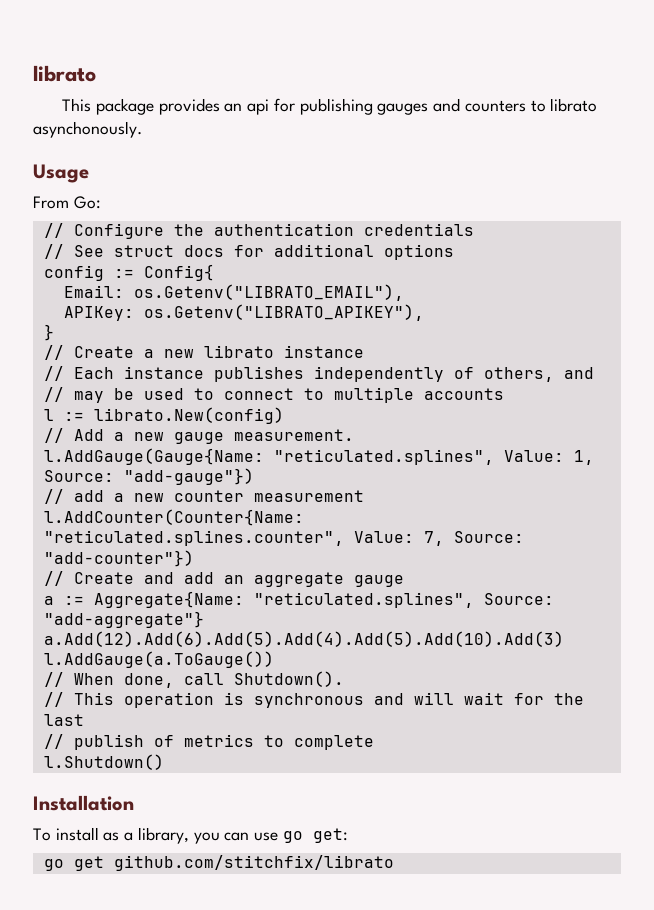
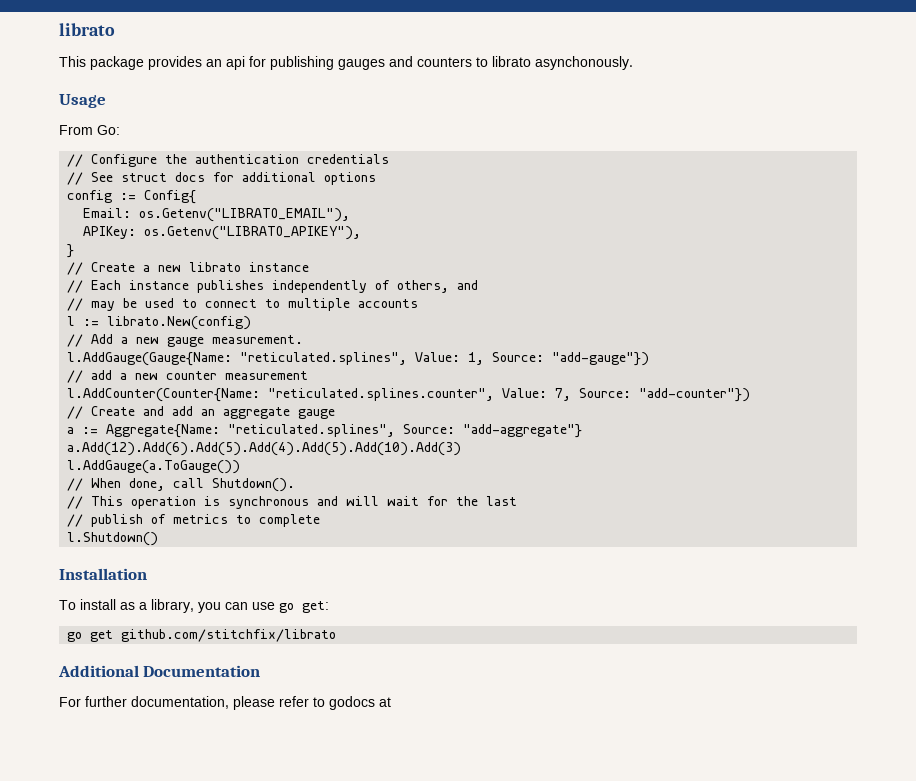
(394, 863) none -> [58,665,261,677] [59,696,391,710] // Additional Documentation // For further documentation, please refer to godocs at

